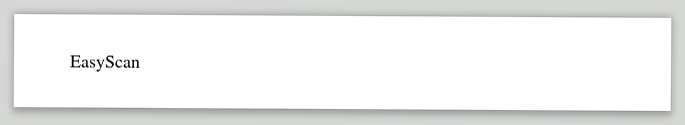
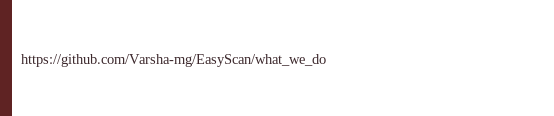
[69,55,141,72] EasyScan -> [21,54,326,67] https://github.com/Varsha-mg/EasyScan/what_we_do

